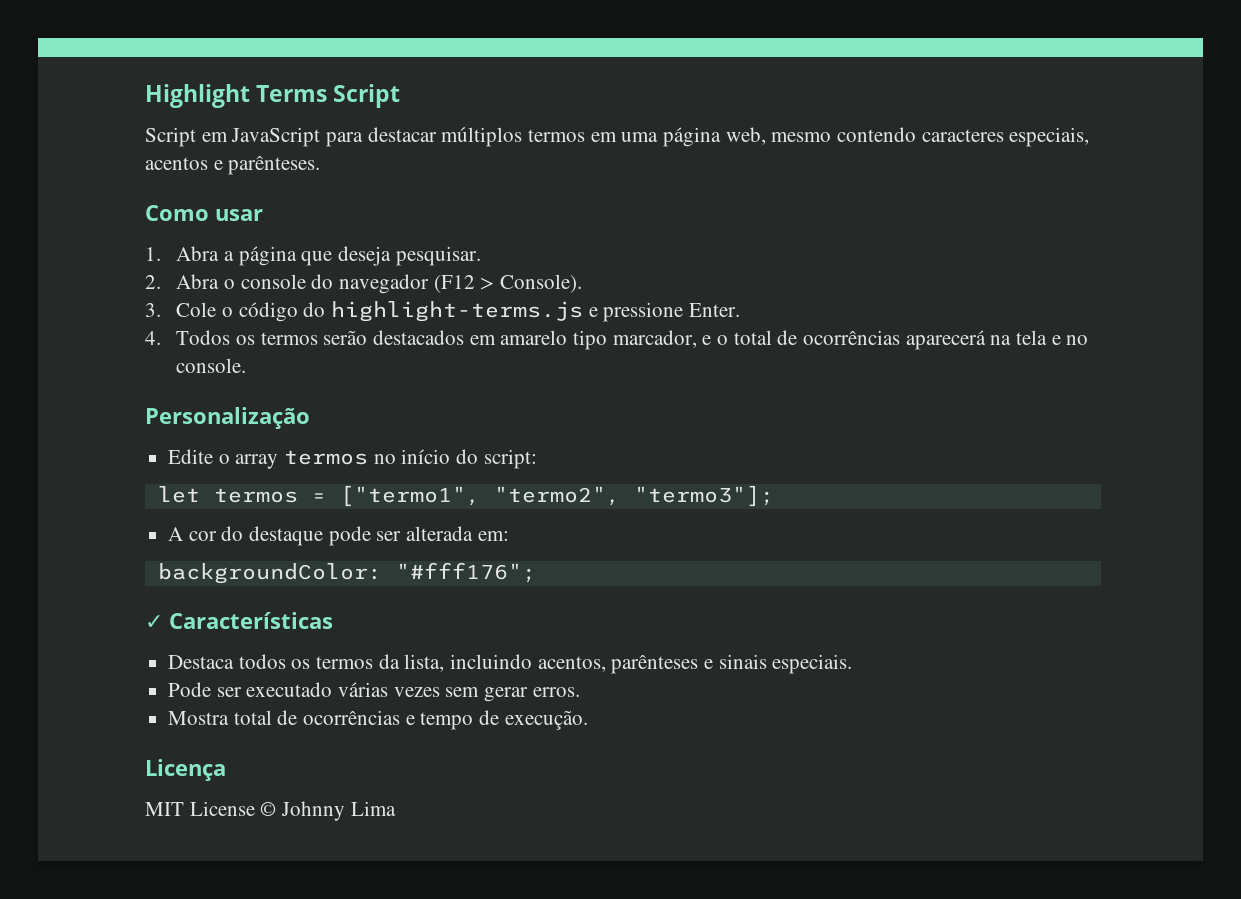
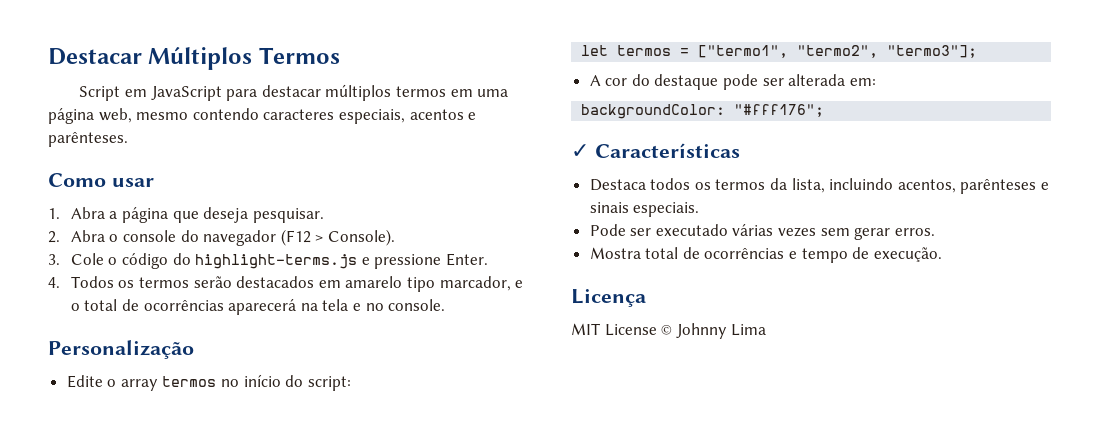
[145,84,401,108] Highlight Terms Script -> [48,47,340,70] Destacar Múltiplos Termos

